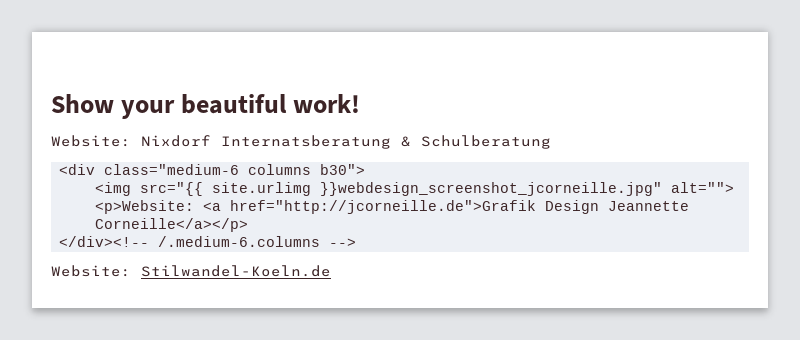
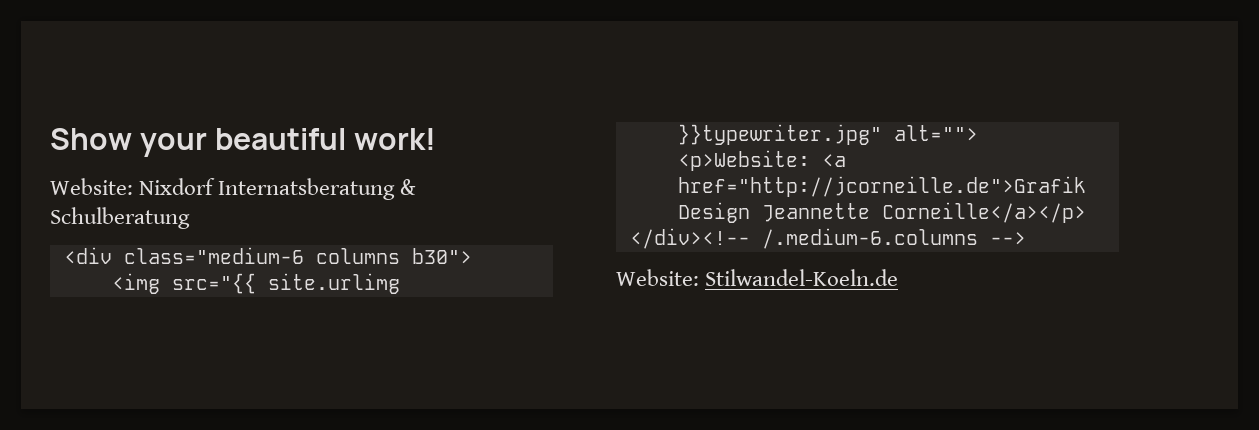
[320,182,663,196] }}webdesign_screenshot_jcorneille.jpg" -> [677,124,882,145] }}typewriter.jpg"

